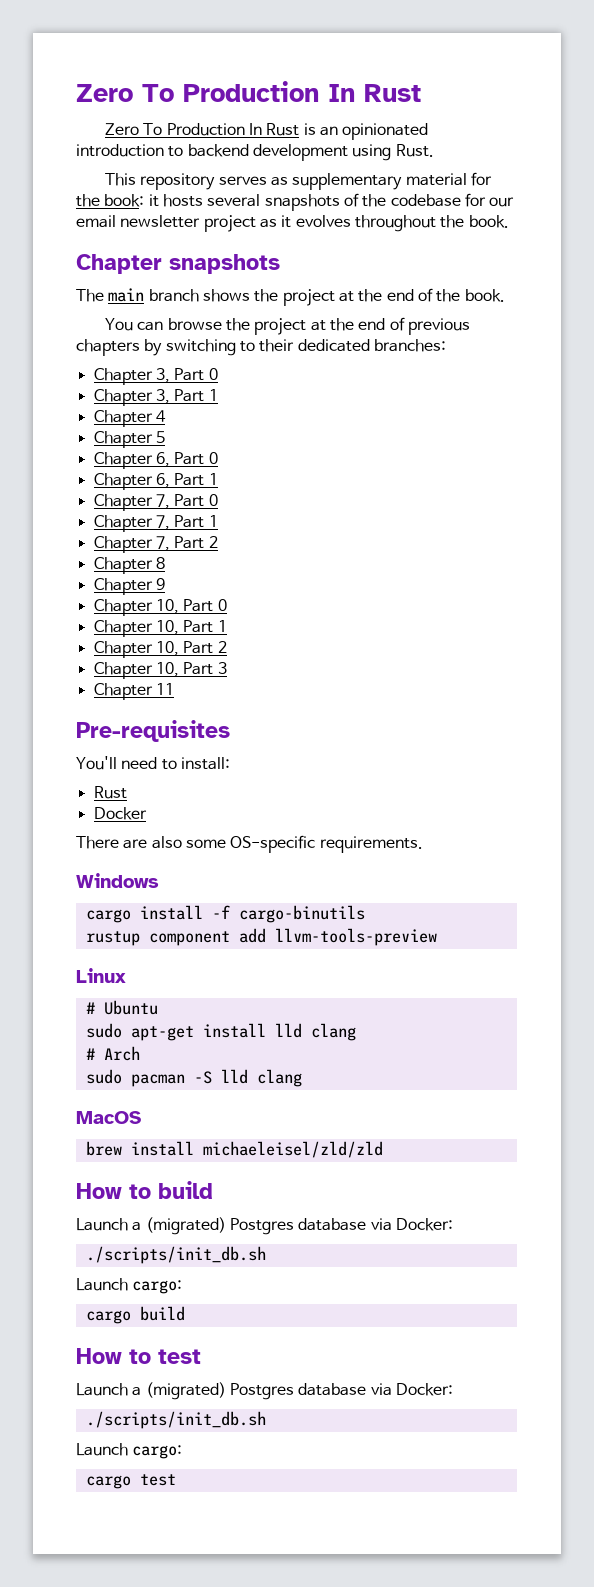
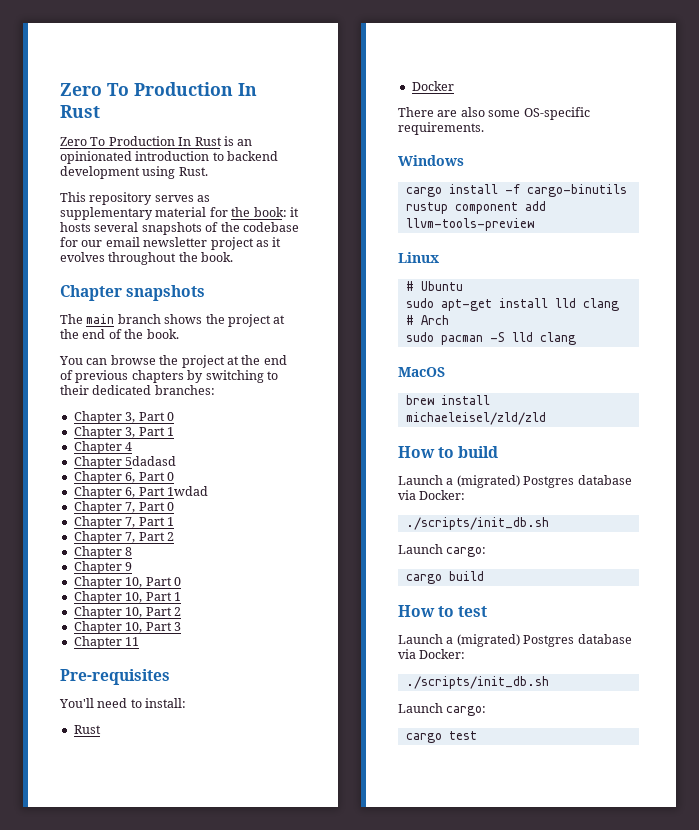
[155,431,165,443] 5 -> [125,456,177,466] 5dadasd
[208,473,218,485] 1 -> [166,486,208,496] 1wdad

